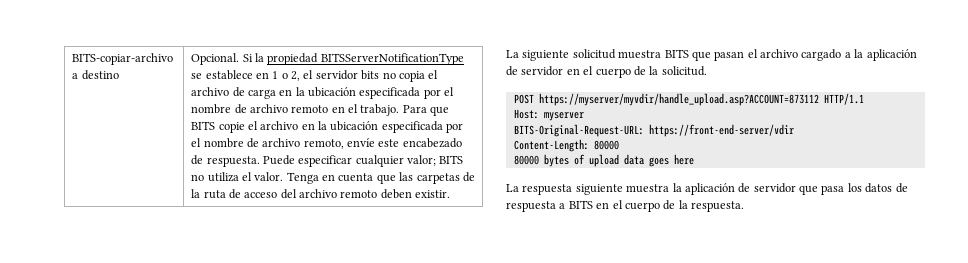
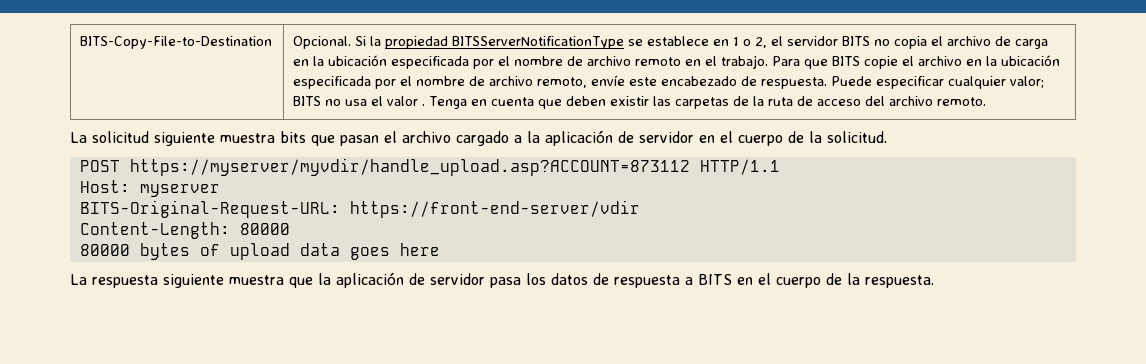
[72,53,174,65] [72,70,119,80] BITS-copiar-archivo a destino -> [80,36,273,49] BITS-Copy-File-to-Destination
[361,70,380,80] bits -> [842,36,871,46] BITS
[207,172,284,182] utiliza el valor. -> [345,96,426,106] usa el valor .
(396, 179) none -> [566,96,650,106] deben existir
[340,189,451,199] [506,49,689,61] remoto deben existir. // La siguiente solicitud muestra BITS -> [937,97,987,106] [70,131,306,146] remoto. // La solicitud siguiente muestra bits
[672,183,818,195] la aplicación de servidor que -> [289,272,485,288] que la aplicación de servidor

